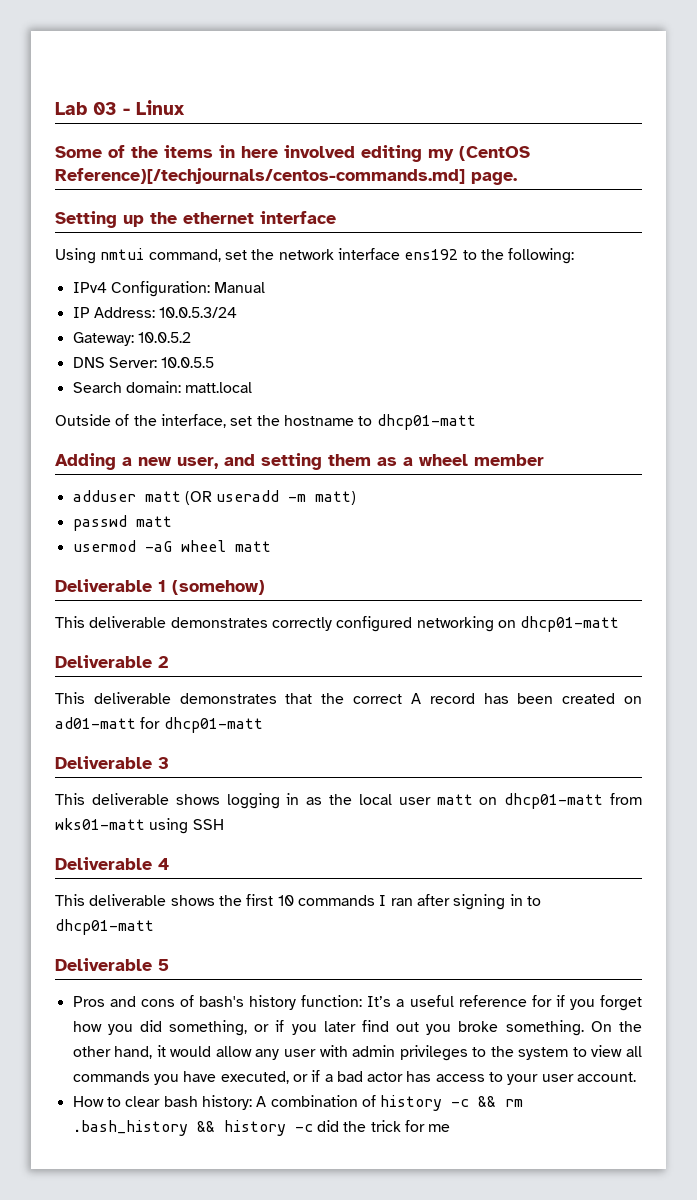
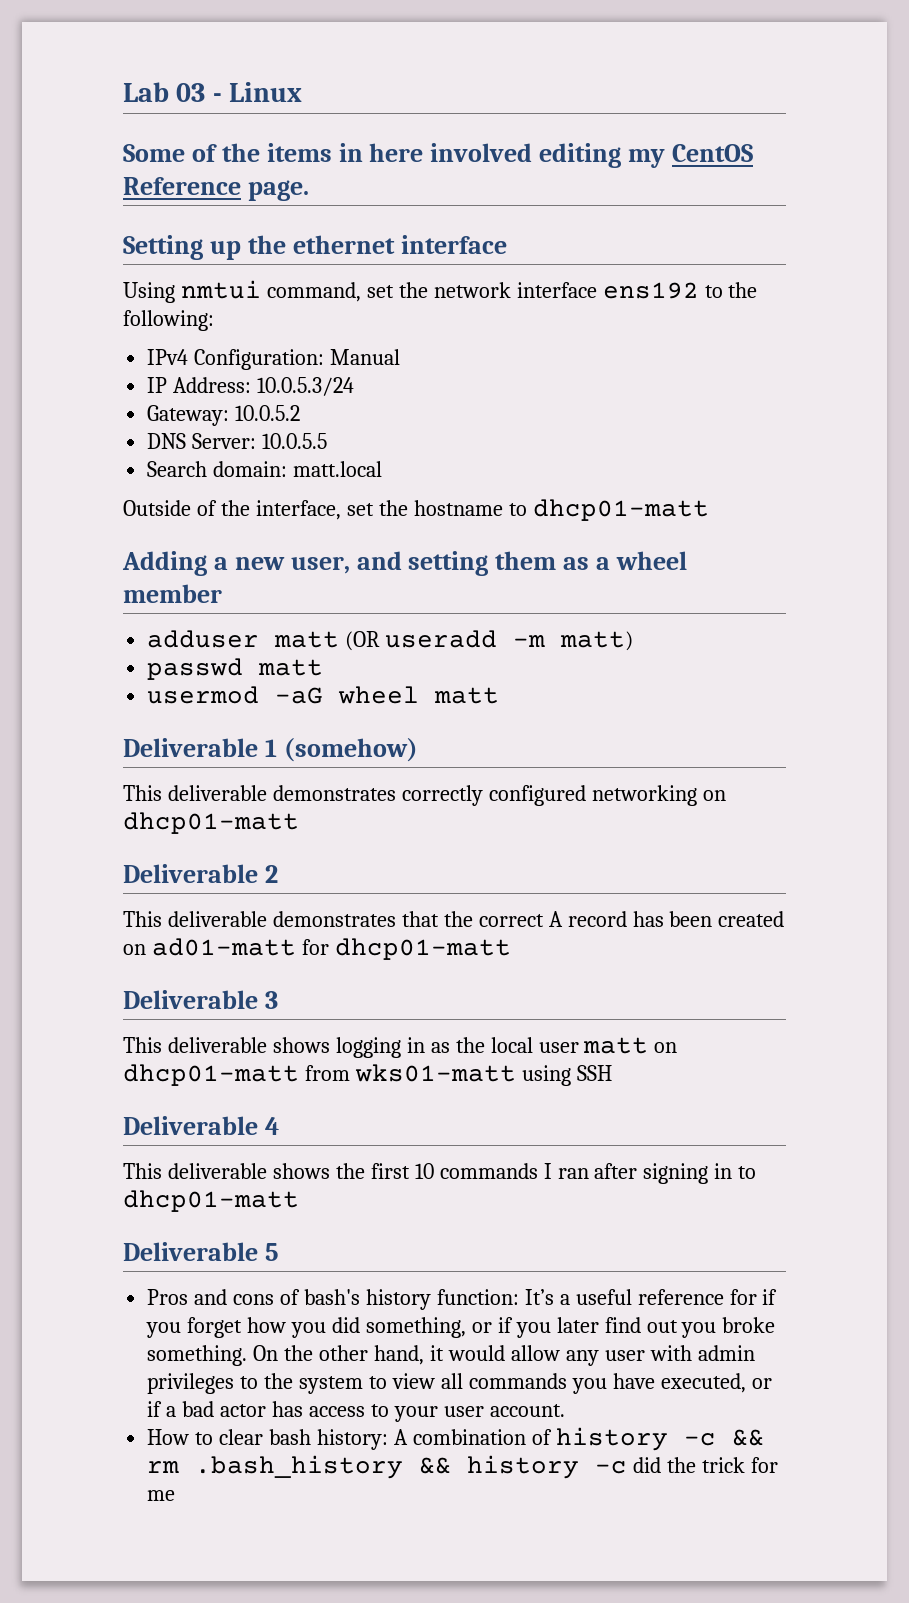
[459,146,530,161] [55,168,465,184] (CentOS Reference)[/techjournals/centos-commands.md] -> [671,144,753,162] [123,177,241,195] CentOS Reference

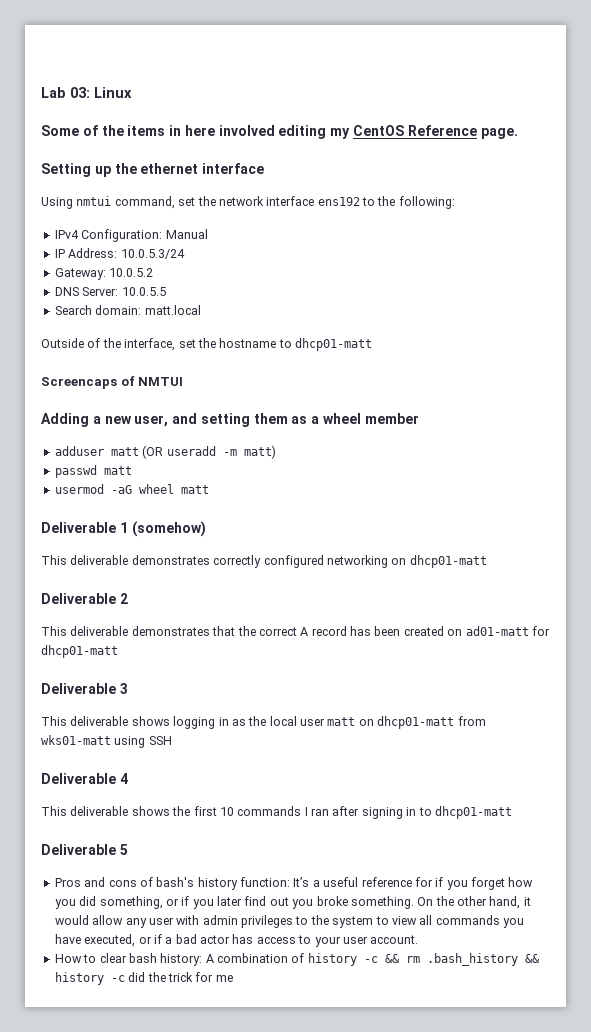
[176,83,222,102] 03 - -> [70,87,90,98] 03:
(709, 510) none -> [41,376,184,389] // Screencaps of NMTUI

